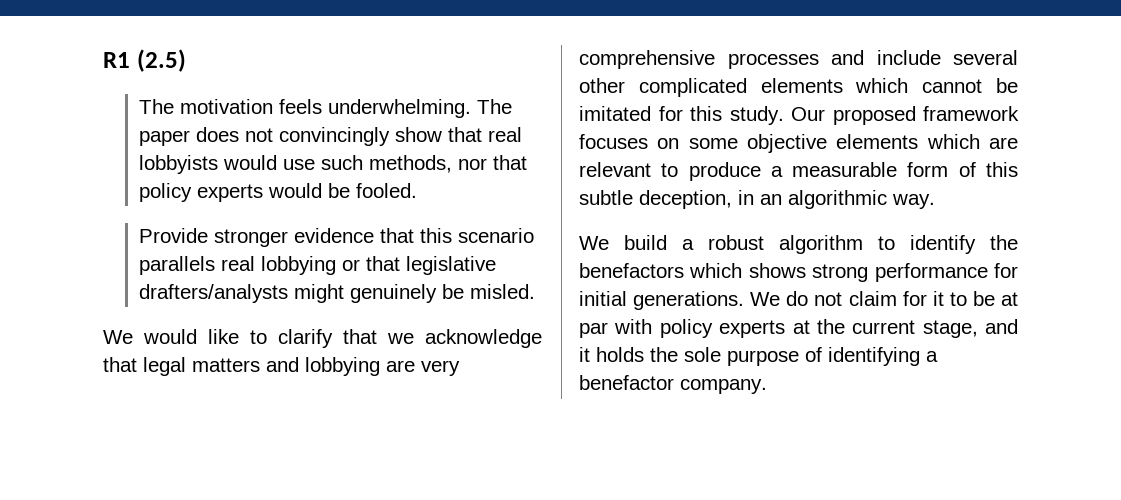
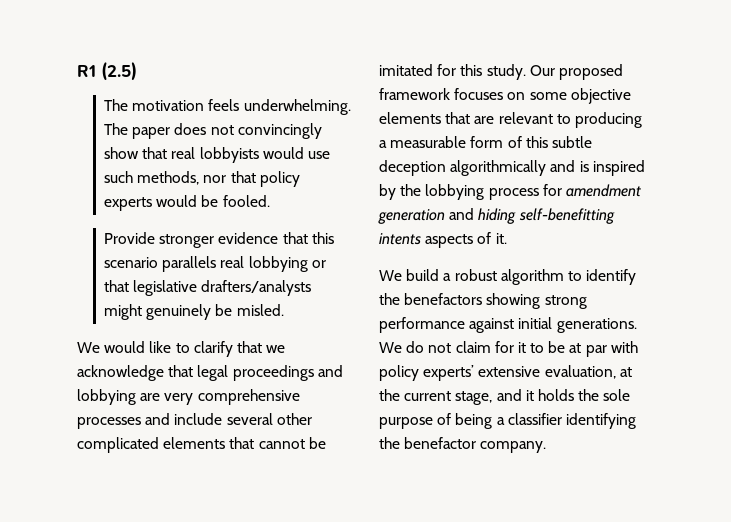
[192,358,260,372] matters -> [232,365,314,381] proceedings
[855,78,909,93] which -> [229,437,255,449] that
[926,134,980,149] which -> [445,112,471,124] that
[688,162,761,181] produce -> [574,112,642,128] producing
[639,190,935,209] deception, in an algorithmic way. -> [379,160,645,176] [379,184,641,200] [378,208,615,224] [379,232,507,248] deception algorithmically and is inspired by the lobbying process for amendment generation and hiding self-benefitting intents aspects of it.
[689,263,806,278] which shows -> [486,293,541,309] showing
[994,263,1018,278] for -> [469,318,515,333] against
[719,320,786,338] experts -> [423,365,616,381] experts’ extensive evaluation,
[828,347,938,366] identifying a -> [455,413,636,429] [379,437,400,449] being a classifier identifying the

